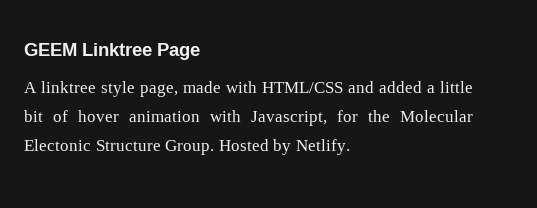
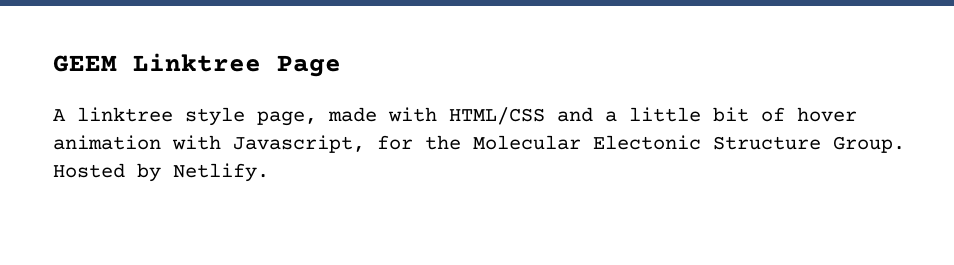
[379,81,422,93] added -> (593, 114) none

